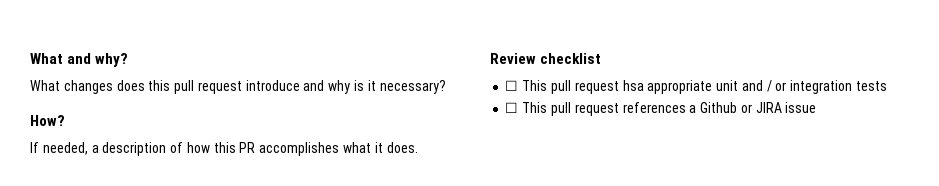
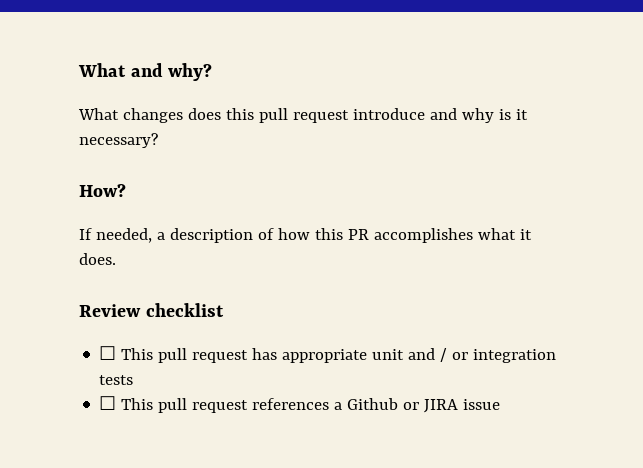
[622,80,644,91] hsa -> [252,348,278,360] has

